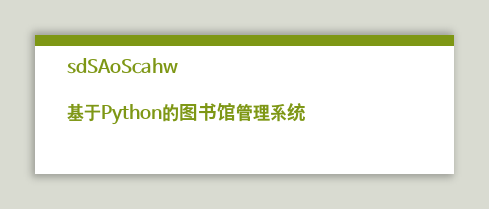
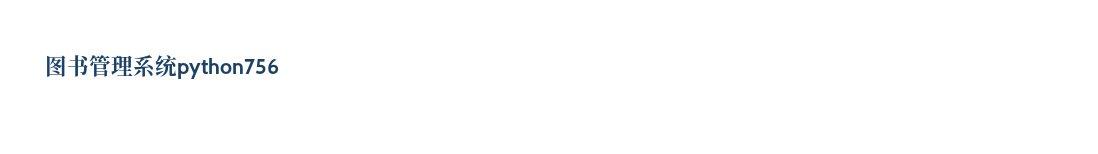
[67,58,178,74] [67,102,236,125] sdSAoScahw // 基于Python的图书馆 -> [45,55,89,77] 图书
(306, 112) none -> [177,58,279,79] python756

